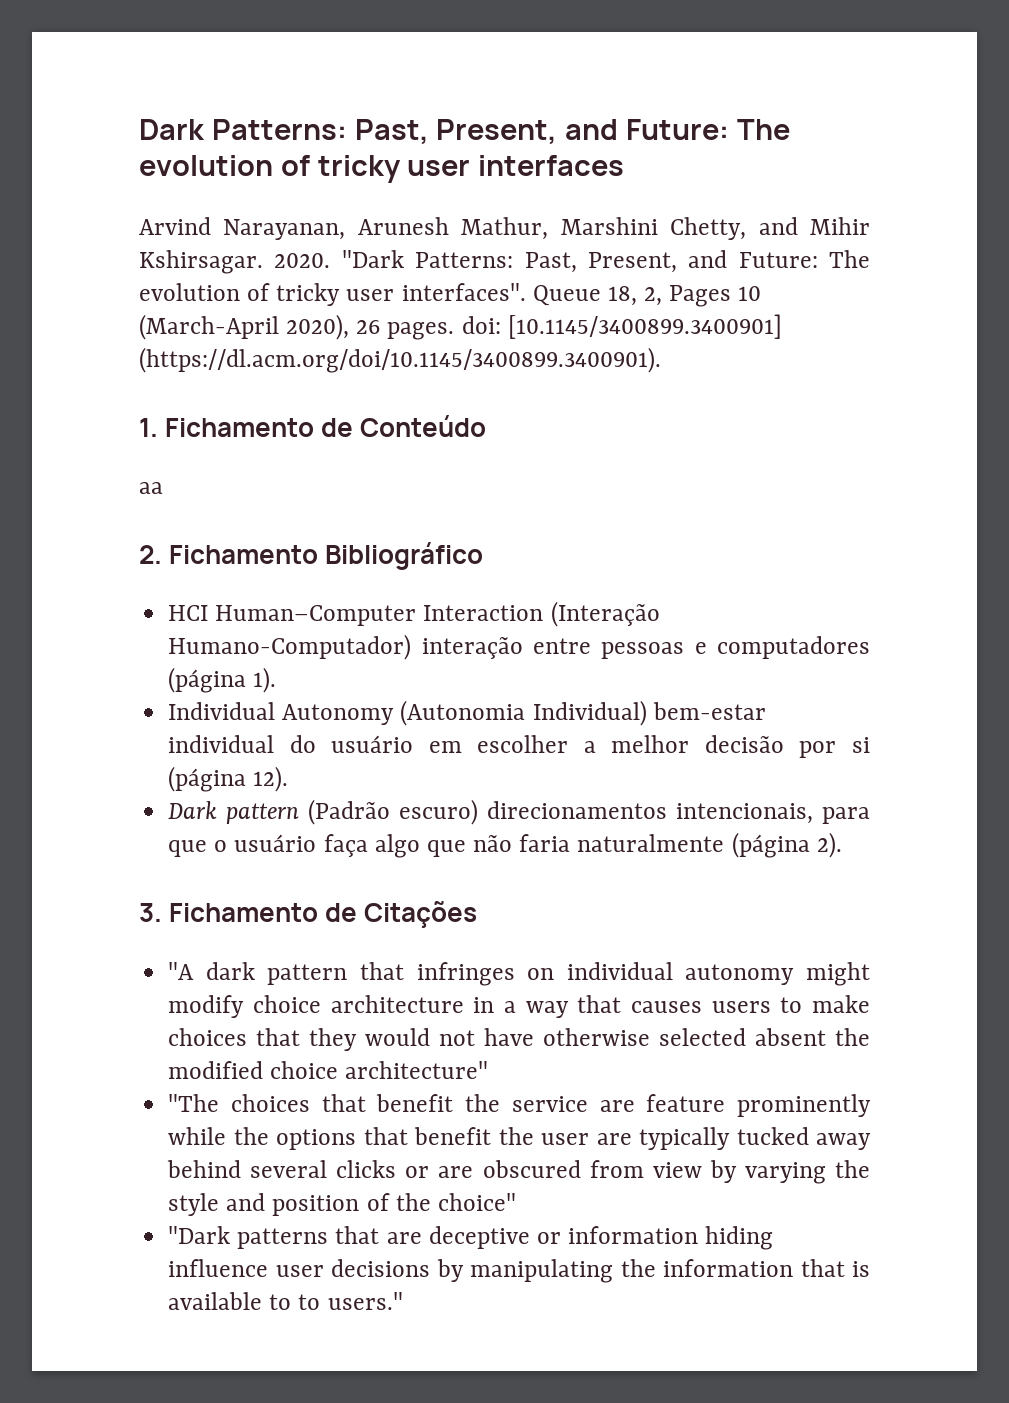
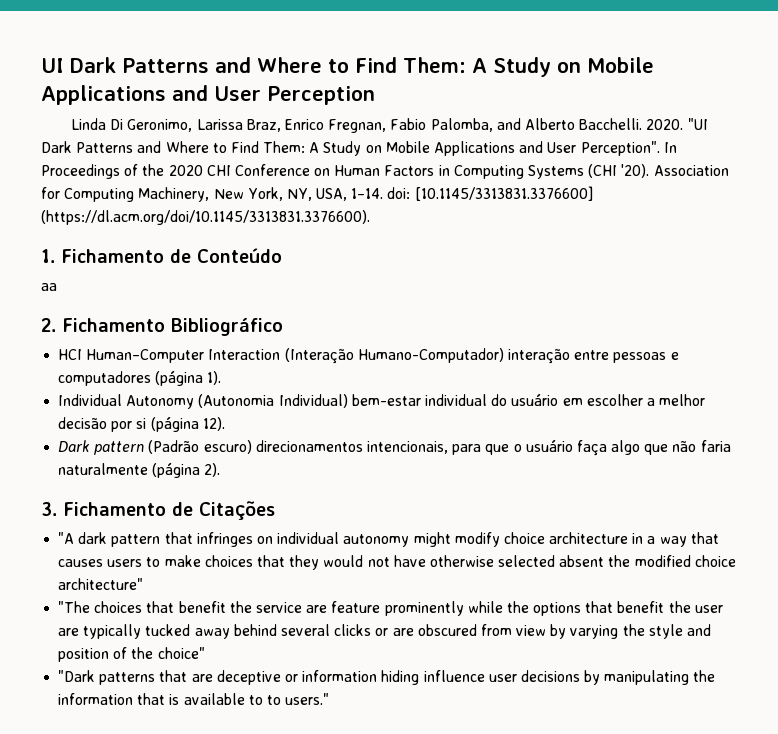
[139,119,790,144] [139,155,625,183] [139,217,871,240] [139,250,870,274] [139,283,762,307] [139,314,782,340] [139,347,661,373] Dark Patterns: Past, Present, and Future: The evolution of tricky user interfaces // Arvind Narayanan, Arunesh Mathur, Marshini Chetty, and Mihir Kshirsagar. 2020. "Dark Patterns: Past, Present, and Future: The evolution of tricky user interfaces". Queue 18, 2, Pages 10 (March-April 2020), 26 pages. doi: [10.1145/3400899.3400901] (https://dl.acm.org/doi/10.1145/3400899.3400901). -> [41,57,654,77] [41,85,375,105] [71,118,708,133] [41,141,677,156] [41,164,729,179] [41,186,593,202] [41,210,370,225] UI Dark Patterns and Where to Find Them: A Study on Mobile Applications and User Perception // Linda Di Geronimo, Larissa Braz, Enrico Fregnan, Fabio Palomba, and Alberto Bacchelli. 2020. "UI Dark Patterns and Where to Find Them: A Study on Mobile Applications and User Perception". In Proceedings of the 2020 CHI Conference on Human Factors in Computing Systems (CHI '20). Association for Computing Machinery, New York, NY, USA, 1–14. doi: [10.1145/3313831.3376600] (https://dl.acm.org/doi/10.1145/3313831.3376600).

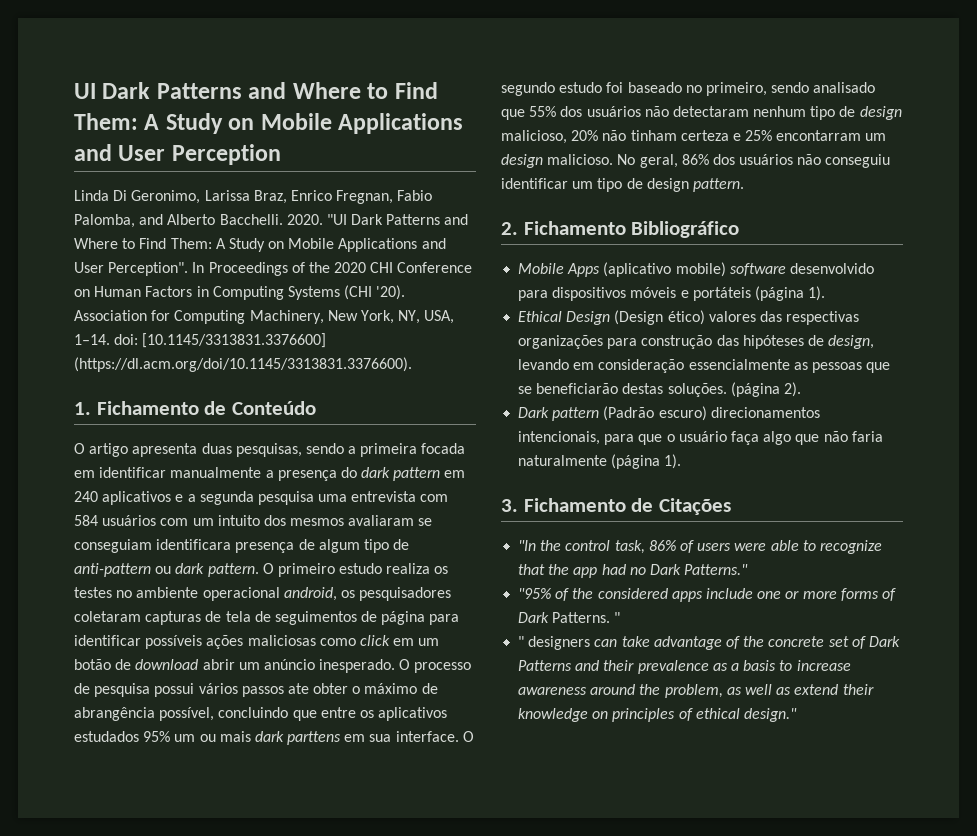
[41,283,57,291] [41,317,283,336] [58,348,679,364] [58,371,222,386] [58,394,706,409] [58,417,225,432] aa // 2. Fichamento Bibliográfico // HCI Human–Computer Interaction (Interação Humano-Computador) interação entre pessoas e computadores (página 1). // Individual Autonomy (Autonomia Individual) bem-estar individual do usuário em escolher a melhor decisão por si (página 12). -> [74,443,466,457] [74,467,466,481] [74,491,449,505] [74,515,433,526] [74,539,410,553] [74,563,449,577] [74,587,452,601] [74,611,460,625] [74,635,440,649] [74,659,472,673] [74,683,438,697] [74,707,448,721] [74,731,474,745] [501,82,876,96] [501,106,902,120] [501,130,887,144] [501,154,891,168] [501,178,744,192] [501,221,740,238] [518,262,874,277] [518,286,826,301] [518,310,860,325] [518,335,875,349] [518,359,891,373] [518,382,801,397] O artigo apresenta duas pesquisas, sendo a primeira focada em identificar manualmente a presença do dark pattern em 240 aplicativos e a segunda pesquisa uma entrevista com 584 usuários com um intuito dos mesmos avaliaram se conseguiam identificara presença de algum tipo de anti-pattern ou dark pattern. O primeiro estudo realiza os testes no ambiente operacional android, os pesquisadores coletaram capturas de tela de seguimentos de página para identificar possíveis ações maliciosas como click em um botão de download abrir um anúncio inesperado. O processo de pesquisa possui vários passos ate obter o máximo de abrangência possível, concluindo que entre os aplicativos estudados 95% um ou mais dark parttens em sua interface. O segundo estudo foi baseado no primeiro, sendo analisado que 55% dos usuários não detectaram nenhum tipo de design malicioso, 20% não tinham certeza e 25% encontarram um design malicioso. No geral, 86% dos usuários não conseguiu identificar um tipo de design pattern. // 2. Fichamento Bibliográfico // Mobile Apps (aplicativo mobile) software desenvolvido para dispositivos móveis e portáteis (página 1). // Ethical Design (Design ético) valores das respectivas organizações para construção das hipóteses de design, levando em consideração essencialmente as pessoas que se beneficiarão destas soluções. (página 2).
[204,463,221,477] 2). -> [664,454,682,469] 1).
[58,532,719,547] [58,555,736,570] [58,578,144,590] [58,601,723,616] [58,624,712,639] [58,647,205,662] [58,670,716,685] [58,693,330,705] "A dark pattern that infringes on individual autonomy might modify choice architecture in a way that causes users to make choices that they would not have otherwise selected absent the modified choice architecture" // "The choices that benefit the service are feature prominently while the options that benefit the user are typically tucked away behind several clicks or are obscured from view by varying the style and position of the choice" // "Dark patterns that are deceptive or information hiding influence user decisions by manipulating the information that is available to to users." -> [518,540,882,554] [518,564,749,578] [518,588,896,602] [518,612,621,623] [518,636,900,650] [518,660,851,674] [518,684,874,698] [518,708,797,722] "In the control task, 86% of users were able to recognize that the app had no Dark Patterns." // "95% of the considered apps include one or more forms of Dark Patterns. " // " designers can take advantage of the concrete set of Dark Patterns and their prevalence as a basis to increase awareness around the problem, as well as extend their knowledge on principles of ethical design."

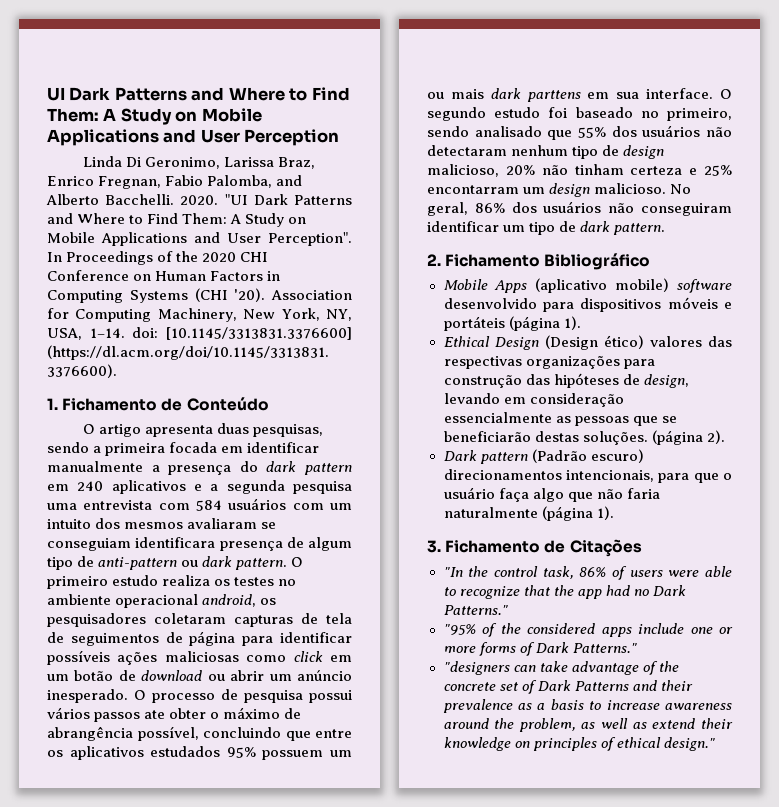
(199, 664) none -> [207,674,225,681] ou
(171, 736) none -> [262,750,324,760] possuem
[825,154,891,168] conseguiu -> [641,203,732,216] conseguiram
[646,178,689,192] design -> [580,221,611,232] dark
[552,612,621,623] [518,636,591,650] Patterns. " // " designers -> [572,643,637,653] [443,661,510,675] Patterns." // "designers

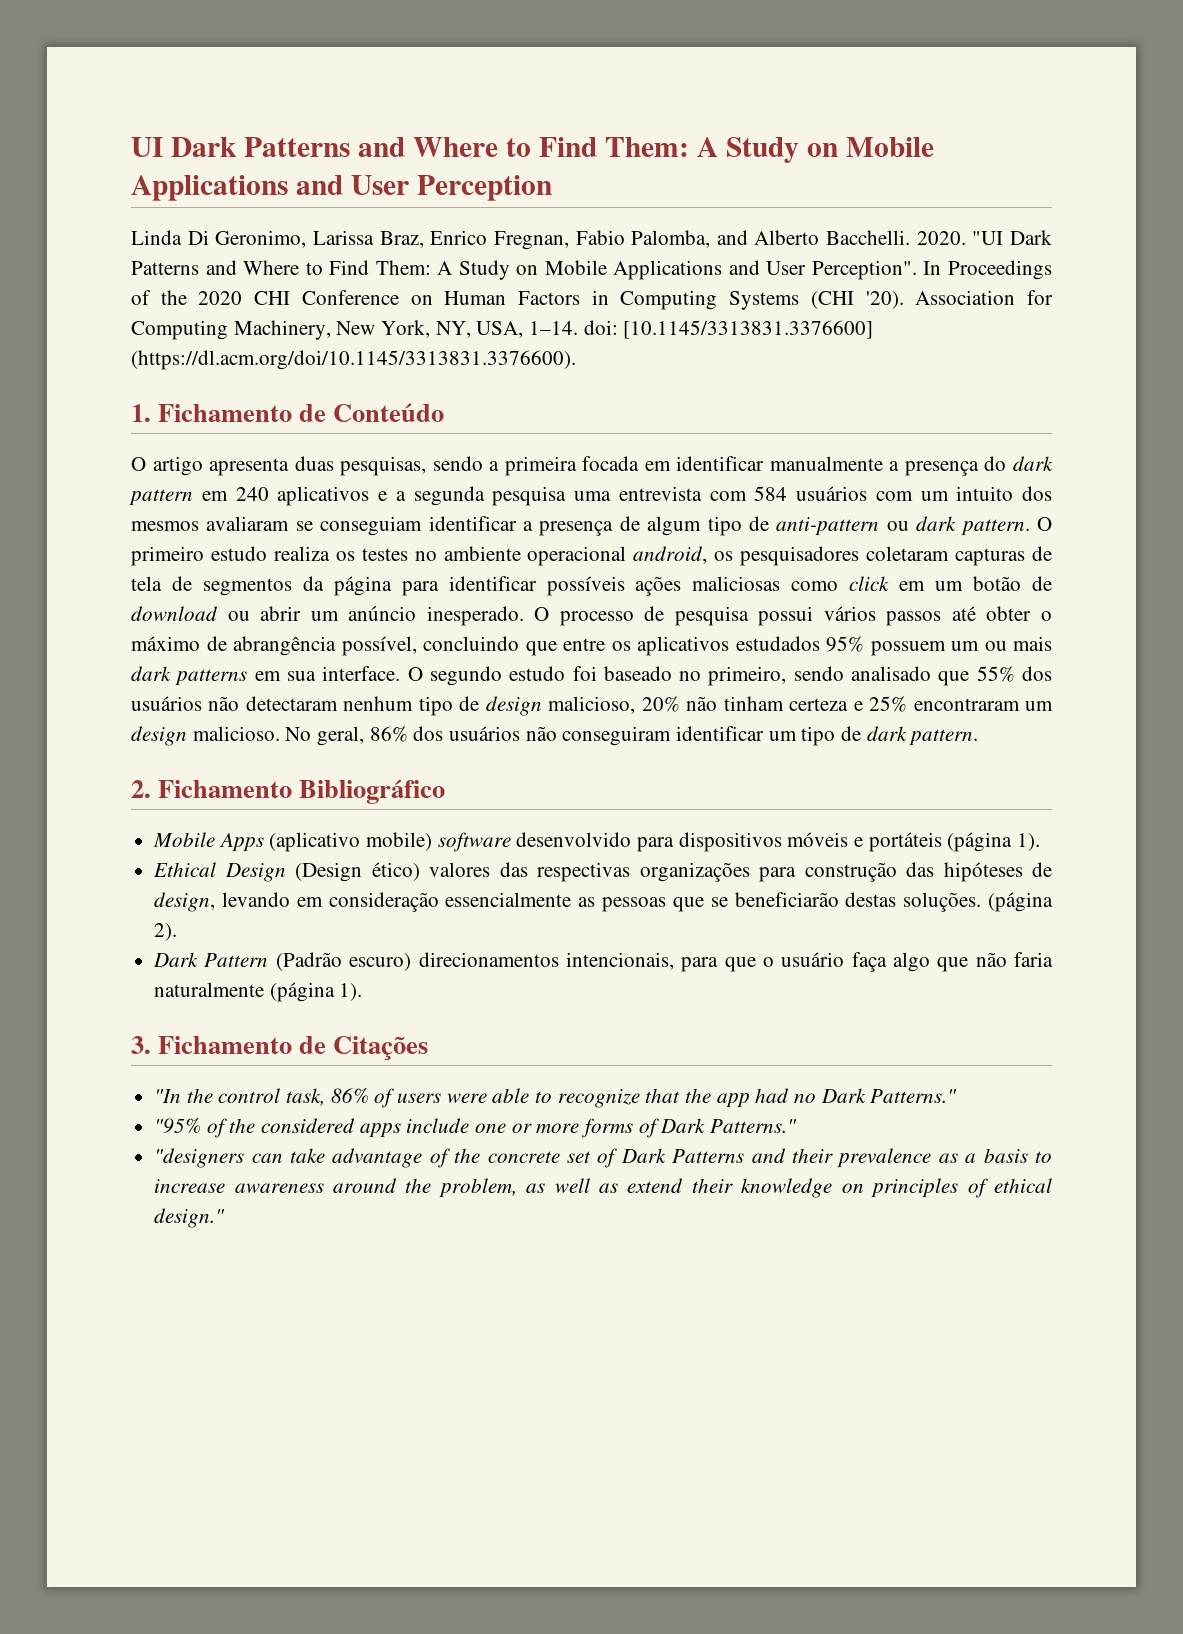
[135,537,216,548] identificara -> [428,516,533,531] identificar a
[70,632,183,646] seguimentos de -> [202,576,324,596] segmentos da
[144,710,166,719] ate -> [951,606,976,621] até
[526,90,581,102] parttens -> [175,669,248,686] patterns
[427,185,519,194] encontarram -> [913,698,1020,711] encontraram
[479,452,528,464] pattern -> [204,953,269,967] Pattern

